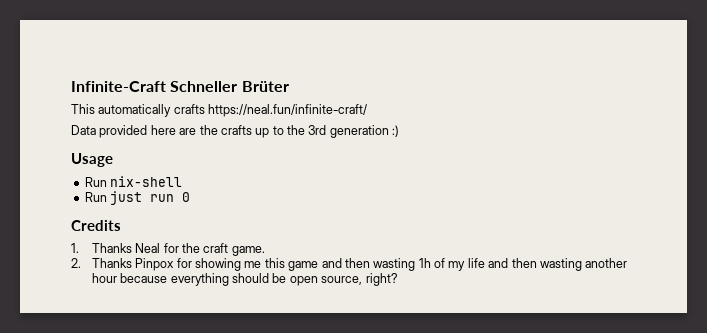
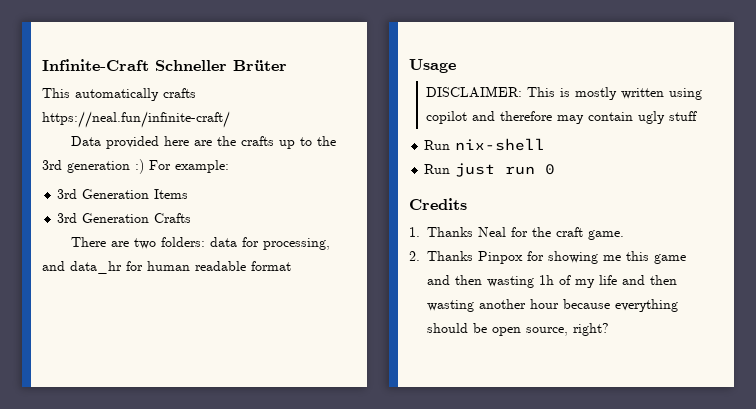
[71,153,113,167] // Usage -> [149,160,229,173] [57,189,189,199] [57,213,192,223] [71,237,331,250] [42,261,291,274] [409,59,456,73] [425,86,702,100] [425,111,697,124] For example: // 3rd Generation Items // 3rd Generation Crafts // There are two folders: data for processing, and data_hr for human readable format // Usage // DISCLAIMER: This is mostly written using copilot and therefore may contain ugly stuff

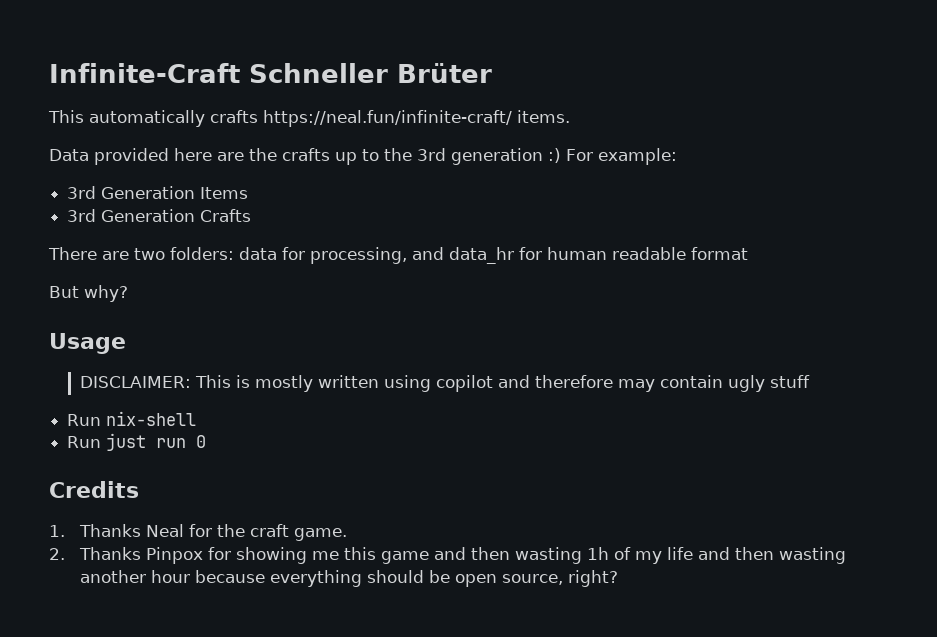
(230, 119) none -> [517,110,570,123] items.
(291, 266) none -> [49,285,128,302] // But why?

